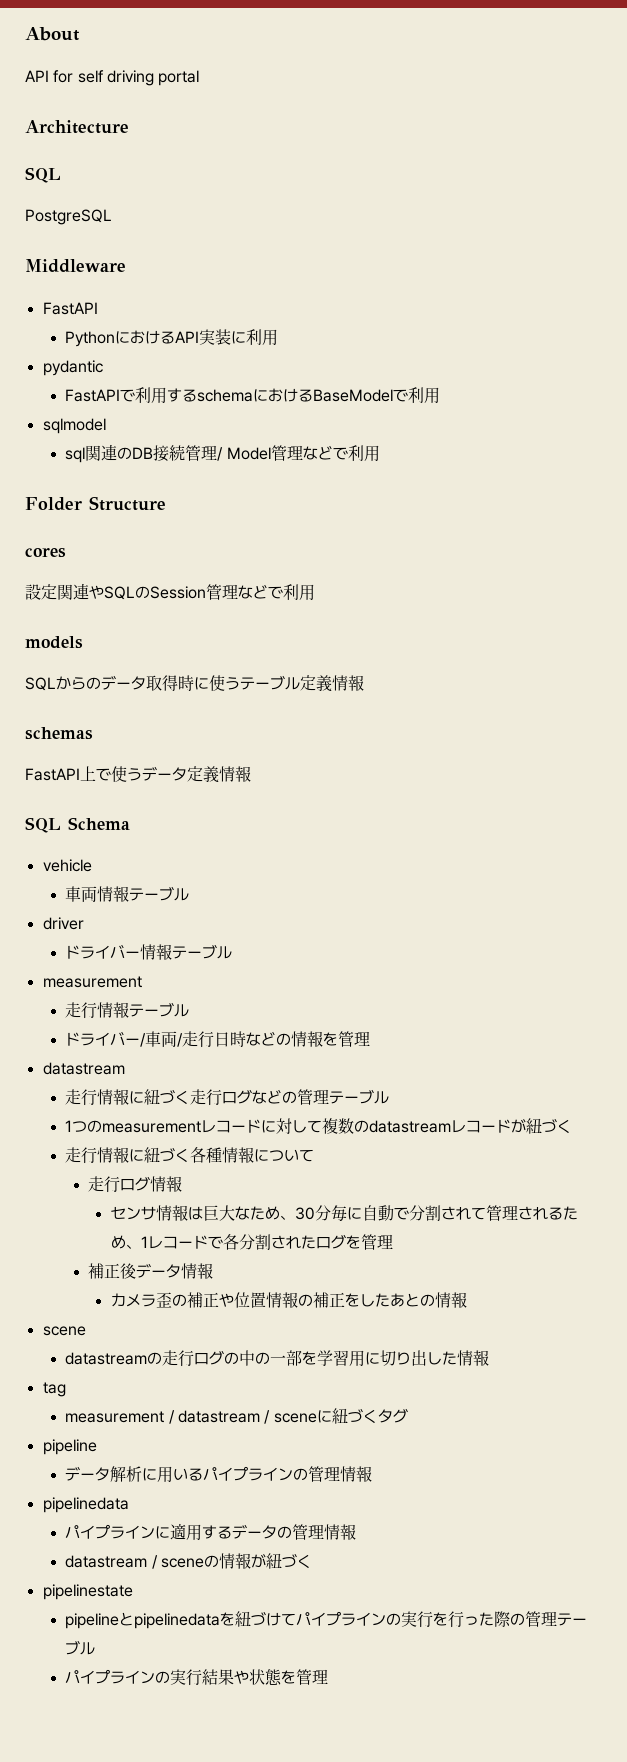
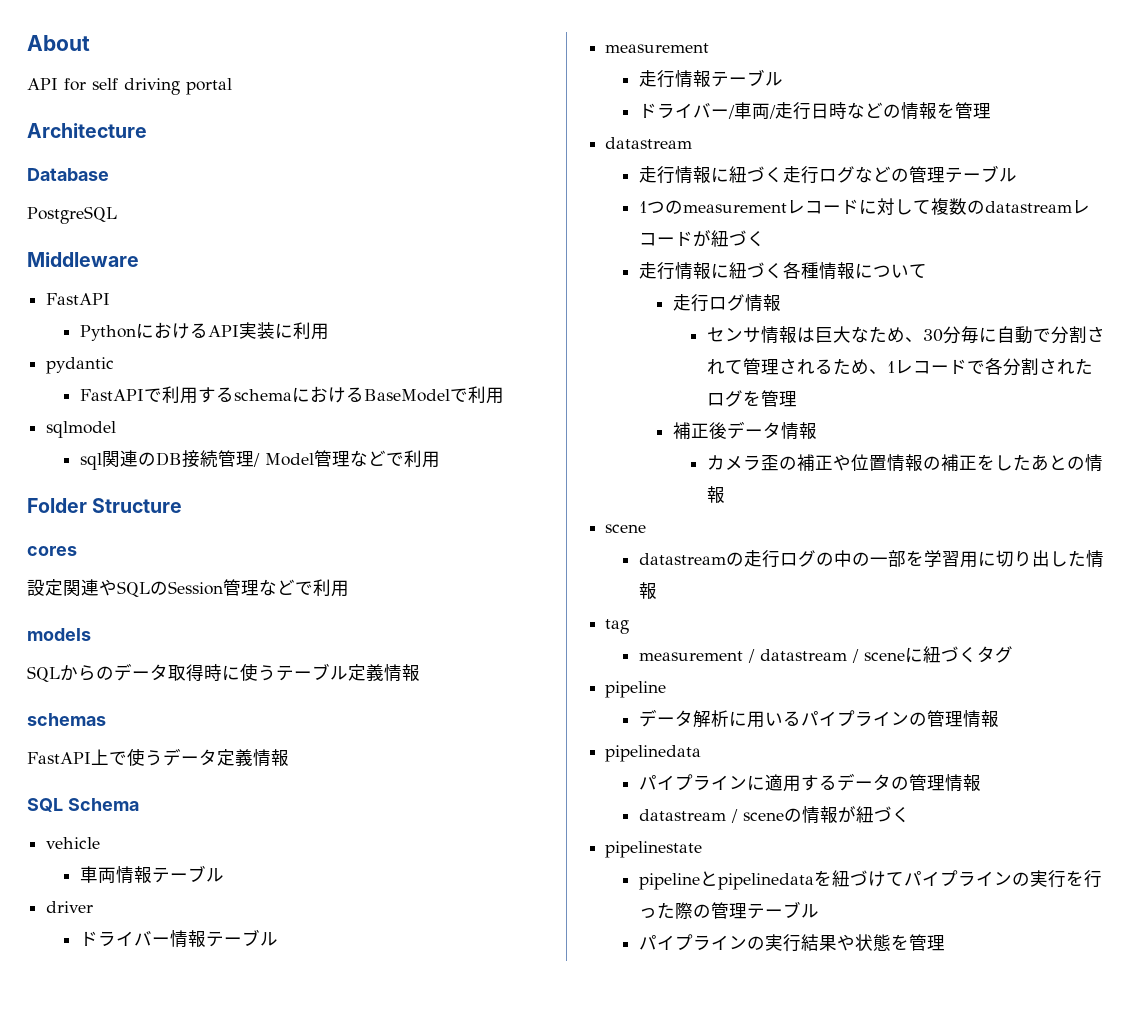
[25,167,61,183] SQL -> [27,168,109,181] Database

